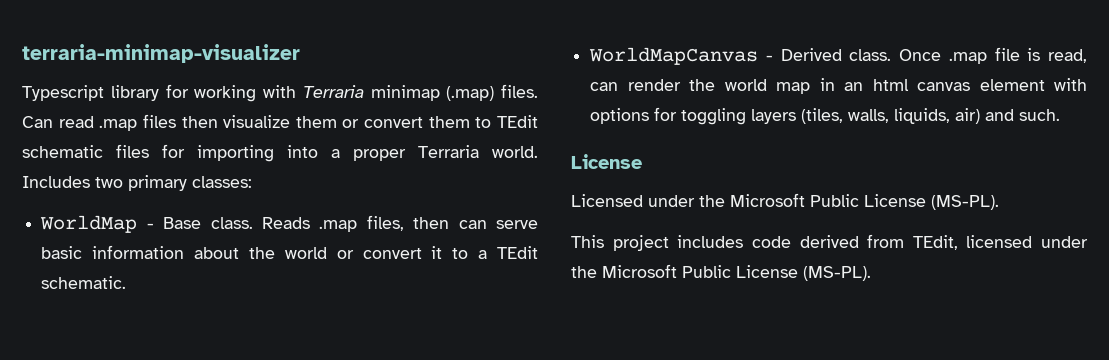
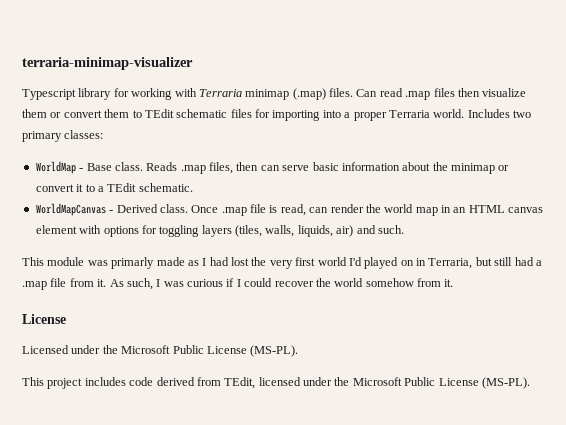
[284,247,327,259] world -> [451,163,495,174] minimap
[872,79,909,91] html -> [468,205,505,213] HTML
(1061, 115) none -> [22,257,542,269] [22,278,454,290] // This module was primarly made as I had lost the very first world I'd played on in Terraria, but still had a .map file from it. As such, I was curious if I could recover the world somehow from it.

